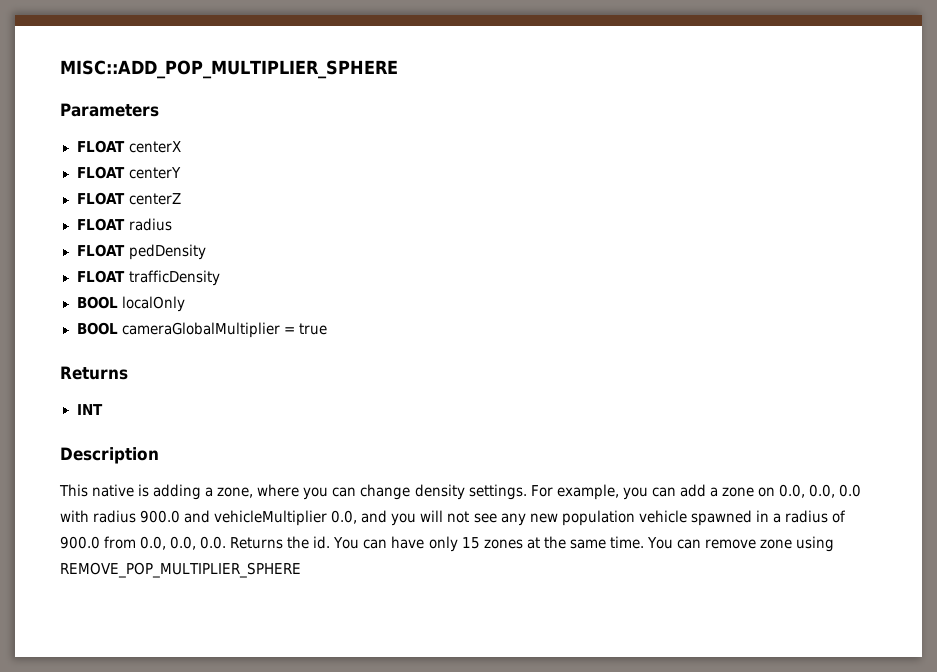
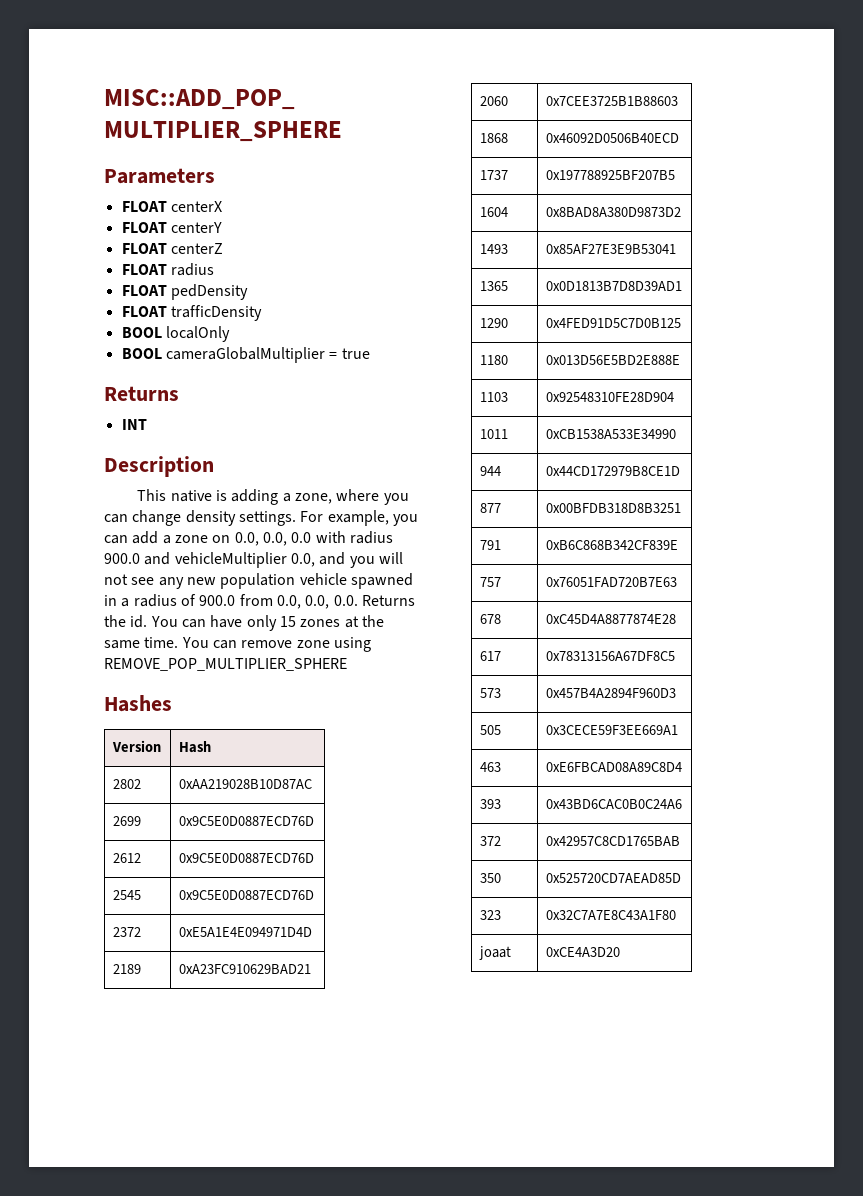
(301, 570) none -> [104,695,172,712] [111,740,161,752] [178,741,211,753] [112,779,141,789] [178,779,312,789] [112,816,141,826] [178,816,314,826] [112,853,141,863] [178,853,314,863] [112,890,141,900] [178,890,314,900] [112,927,141,937] [178,927,312,937] [112,964,141,974] [178,964,311,974] [479,96,508,106] [545,96,678,106] [479,133,508,143] [545,133,679,143] [479,170,508,180] [545,170,675,180] [479,207,508,217] [545,207,681,217] [479,244,508,254] [545,244,676,254] [479,281,508,291] [545,281,682,291] [479,318,508,328] [545,318,681,328] [479,355,508,365] [545,355,680,365] [479,392,508,402] [545,392,674,402] [479,429,508,439] [545,429,676,439] [479,466,501,476] [545,466,680,476] [479,503,501,513] [545,503,681,513] [479,540,501,550] [545,540,678,550] [479,577,501,587] [545,577,677,587] [479,614,501,624] [545,614,676,624] [479,651,501,661] [545,651,675,661] [479,688,501,698] [545,688,676,698] [479,725,501,735] [545,725,678,735] [479,762,501,772] [545,762,682,772] [479,799,501,809] [545,799,682,809] [479,836,501,846] [545,836,680,846] [479,873,501,883] [545,873,681,883] [479,910,501,920] [545,910,676,920] [478,946,511,960] [545,947,620,957] // Hashes // Version | Hash // 2802 | 0xAA219028B10D87AC // 2699 | 0x9C5E0D0887ECD76D // 2612 | 0x9C5E0D0887ECD76D // 2545 | 0x9C5E0D0887ECD76D // 2372 | 0xE5A1E4E094971D4D // 2189 | 0xA23FC910629BAD21 // 2060 | 0x7CEE3725B1B88603 // 1868 | 0x46092D0506B40ECD // 1737 | 0x197788925BF207B5 // 1604 | 0x8BAD8A380D9873D2 // 1493 | 0x85AF27E3E9B53041 // 1365 | 0x0D1813B7D8D39AD1 // 1290 | 0x4FED91D5C7D0B125 // 1180 | 0x013D56E5BD2E888E // 1103 | 0x92548310FE28D904 // 1011 | 0xCB1538A533E34990 // 944 | 0x44CD172979B8CE1D // 877 | 0x00BFDB318D8B3251 // 791 | 0xB6C868B342CF839E // 757 | 0x76051FAD720B7E63 // 678 | 0xC45D4A8877874E28 // 617 | 0x78313156A67DF8C5 // 573 | 0x457B4A2894F960D3 // 505 | 0x3CECE59F3EE669A1 // 463 | 0xE6FBCAD08A89C8D4 // 393 | 0x43BD6CAC0B0C24A6 // 372 | 0x42957C8CD1765BAB // 350 | 0x525720CD7AEAD85D // 323 | 0x32C7A7E8C43A1F80 // joaat | 0xCE4A3D20

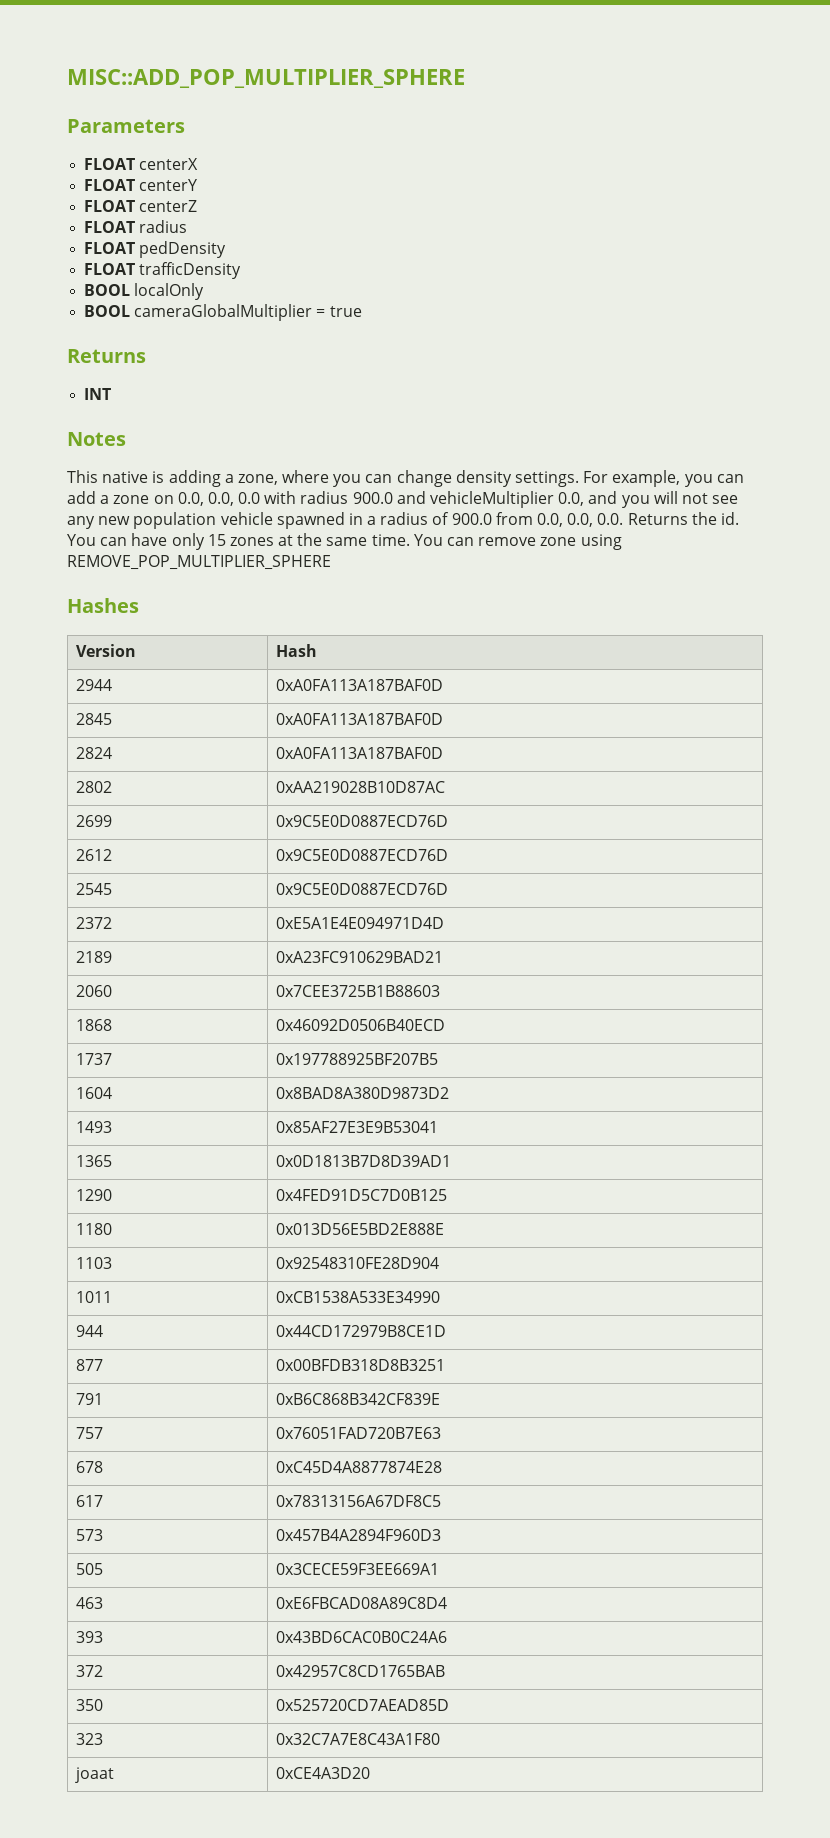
[104,456,214,477] Description -> [67,432,126,446] Notes
(211, 747) none -> [75,679,112,691] [275,679,443,691] [75,713,112,725] [275,713,443,725] [75,747,112,759] [275,747,443,759] // 2944 | 0xA0FA113A187BAF0D // 2845 | 0xA0FA113A187BAF0D // 2824 | 0xA0FA113A187BAF0D

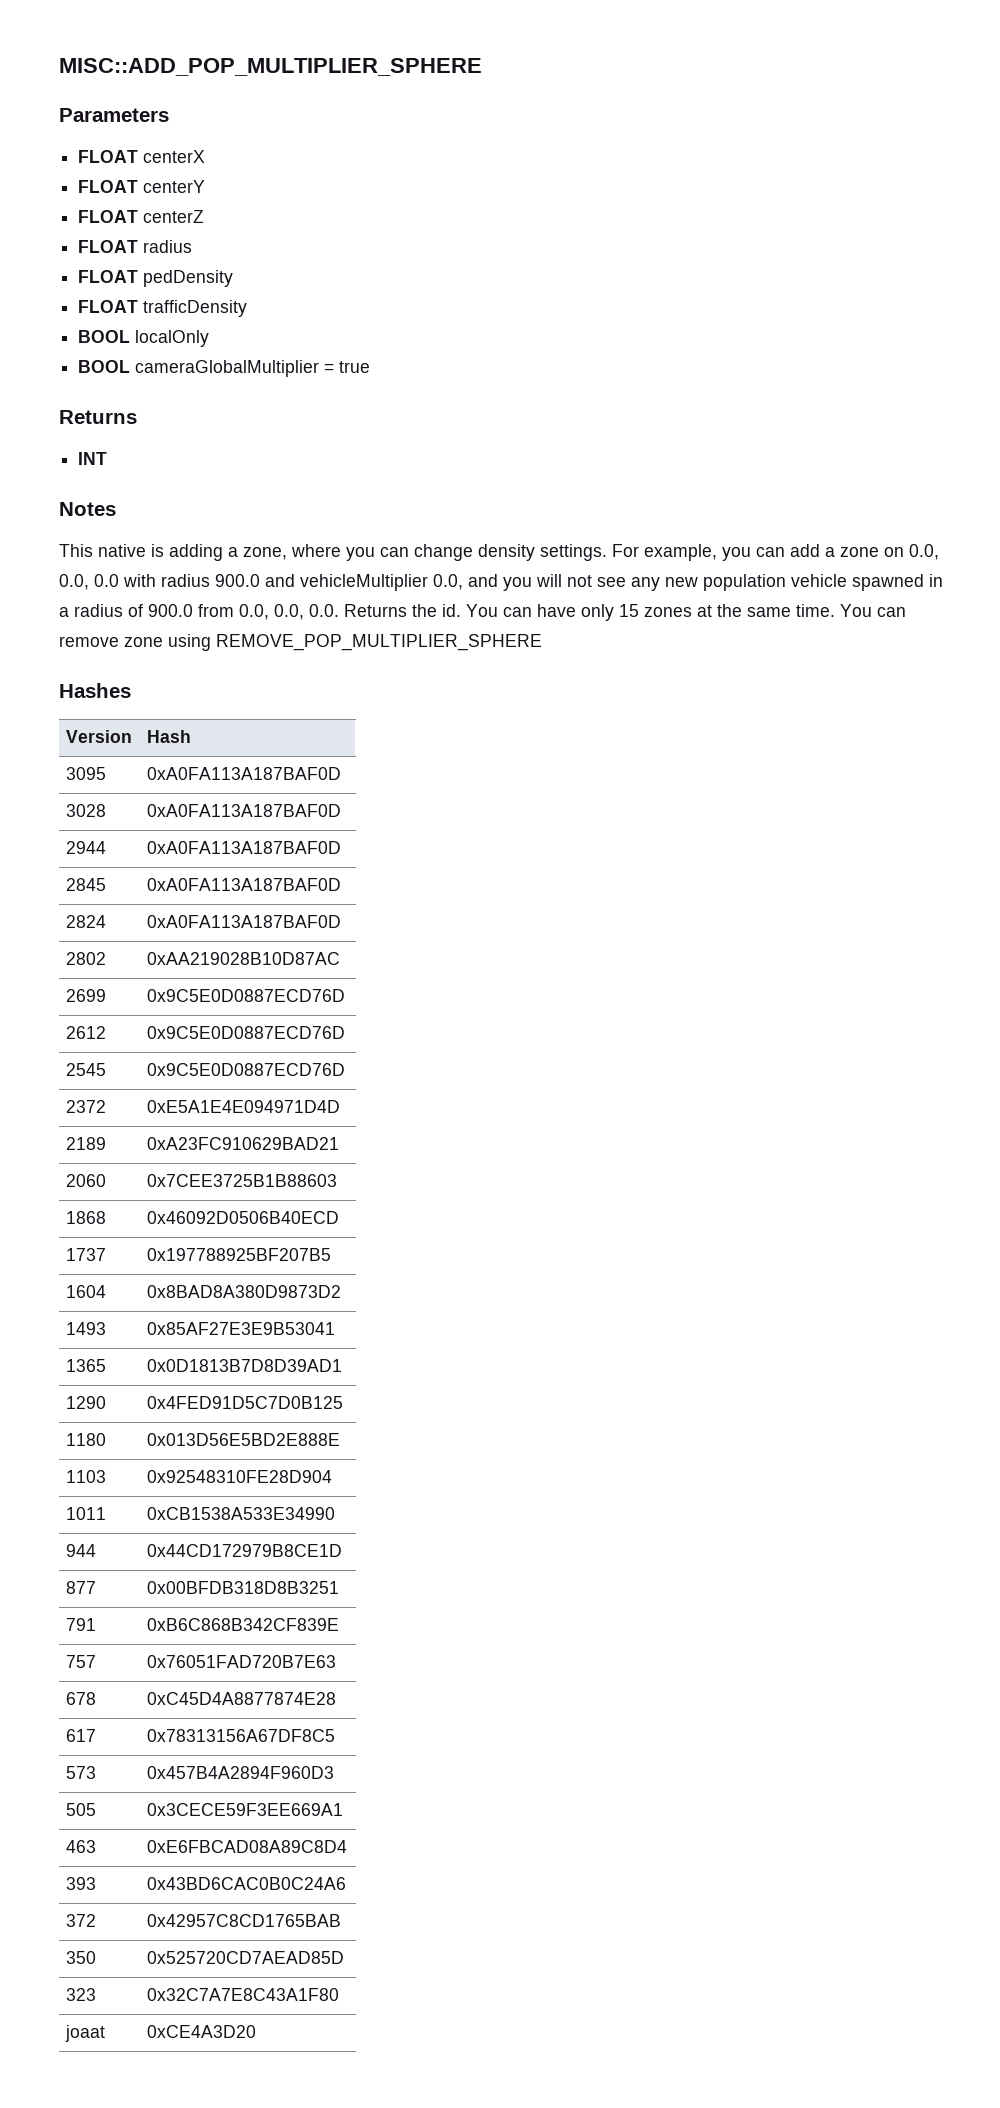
(317, 650) none -> [66,767,107,780] [147,767,342,780] [66,804,107,817] [147,804,342,817] // 3095 | 0xA0FA113A187BAF0D // 3028 | 0xA0FA113A187BAF0D

